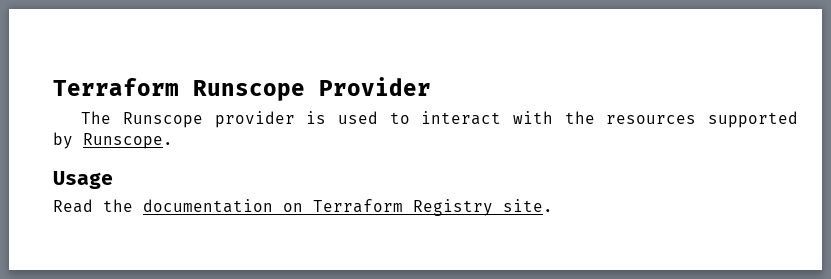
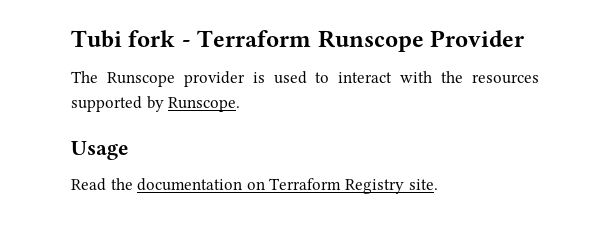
(53, 87) none -> [71,30,191,48] Tubi fork -

